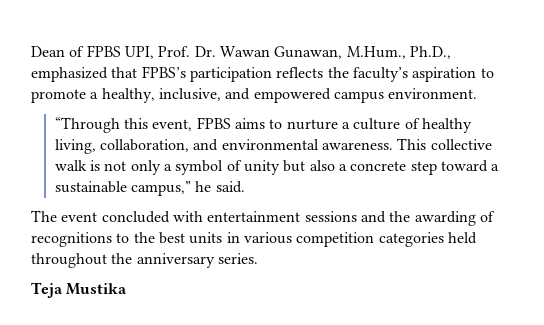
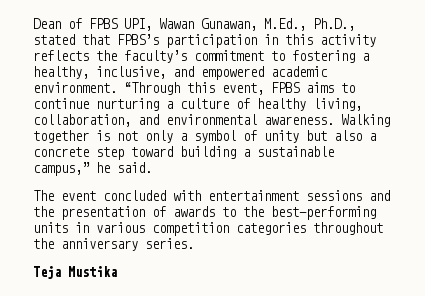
[158,46,451,59] [31,66,494,82] [31,89,86,103] Prof. Dr. Wawan Gunawan, M.Hum., Ph.D., emphasized that FPBS’s participation reflects the faculty’s aspiration to promote -> [159,18,355,31] [33,34,376,48] [33,50,355,63] Wawan Gunawan, M.Ed., Ph.D., stated that FPBS’s participation in this activity reflects the faculty’s commitment to fostering
[333,91,384,103] campus -> [271,66,328,77] academic
(478, 93) // -> (117, 87) none
[286,119,338,130] nurture -> [33,98,159,111] continue nurturing
[397,138,492,150] [54,160,87,171] This collective walk -> [341,114,390,127] [33,130,89,143] Walking together
(488, 166) none -> [180,146,236,159] building
[414,211,495,226] [31,232,112,247] awarding of recognitions -> [61,206,215,220] presentation of awards
[158,232,185,244] best -> [271,206,376,220] best-performing
[447,232,477,244] held -> (306, 228) none

